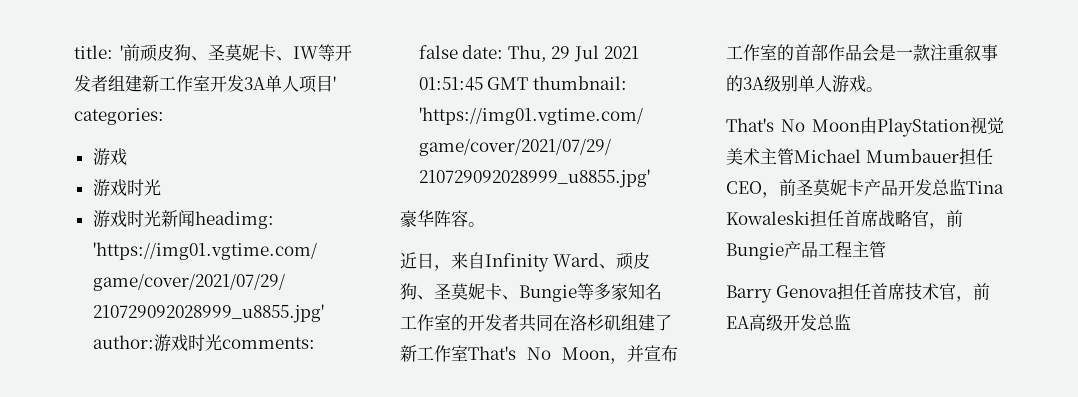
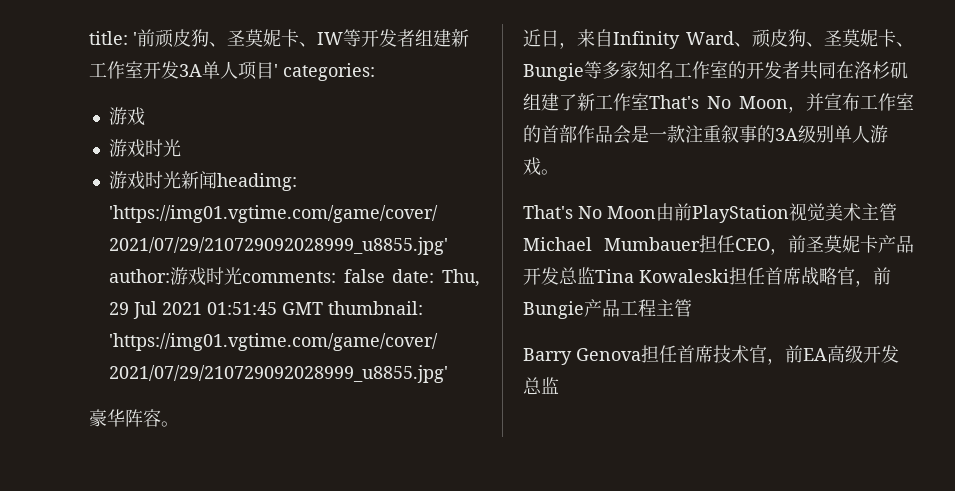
(877, 125) none -> [674,203,692,221] 前

